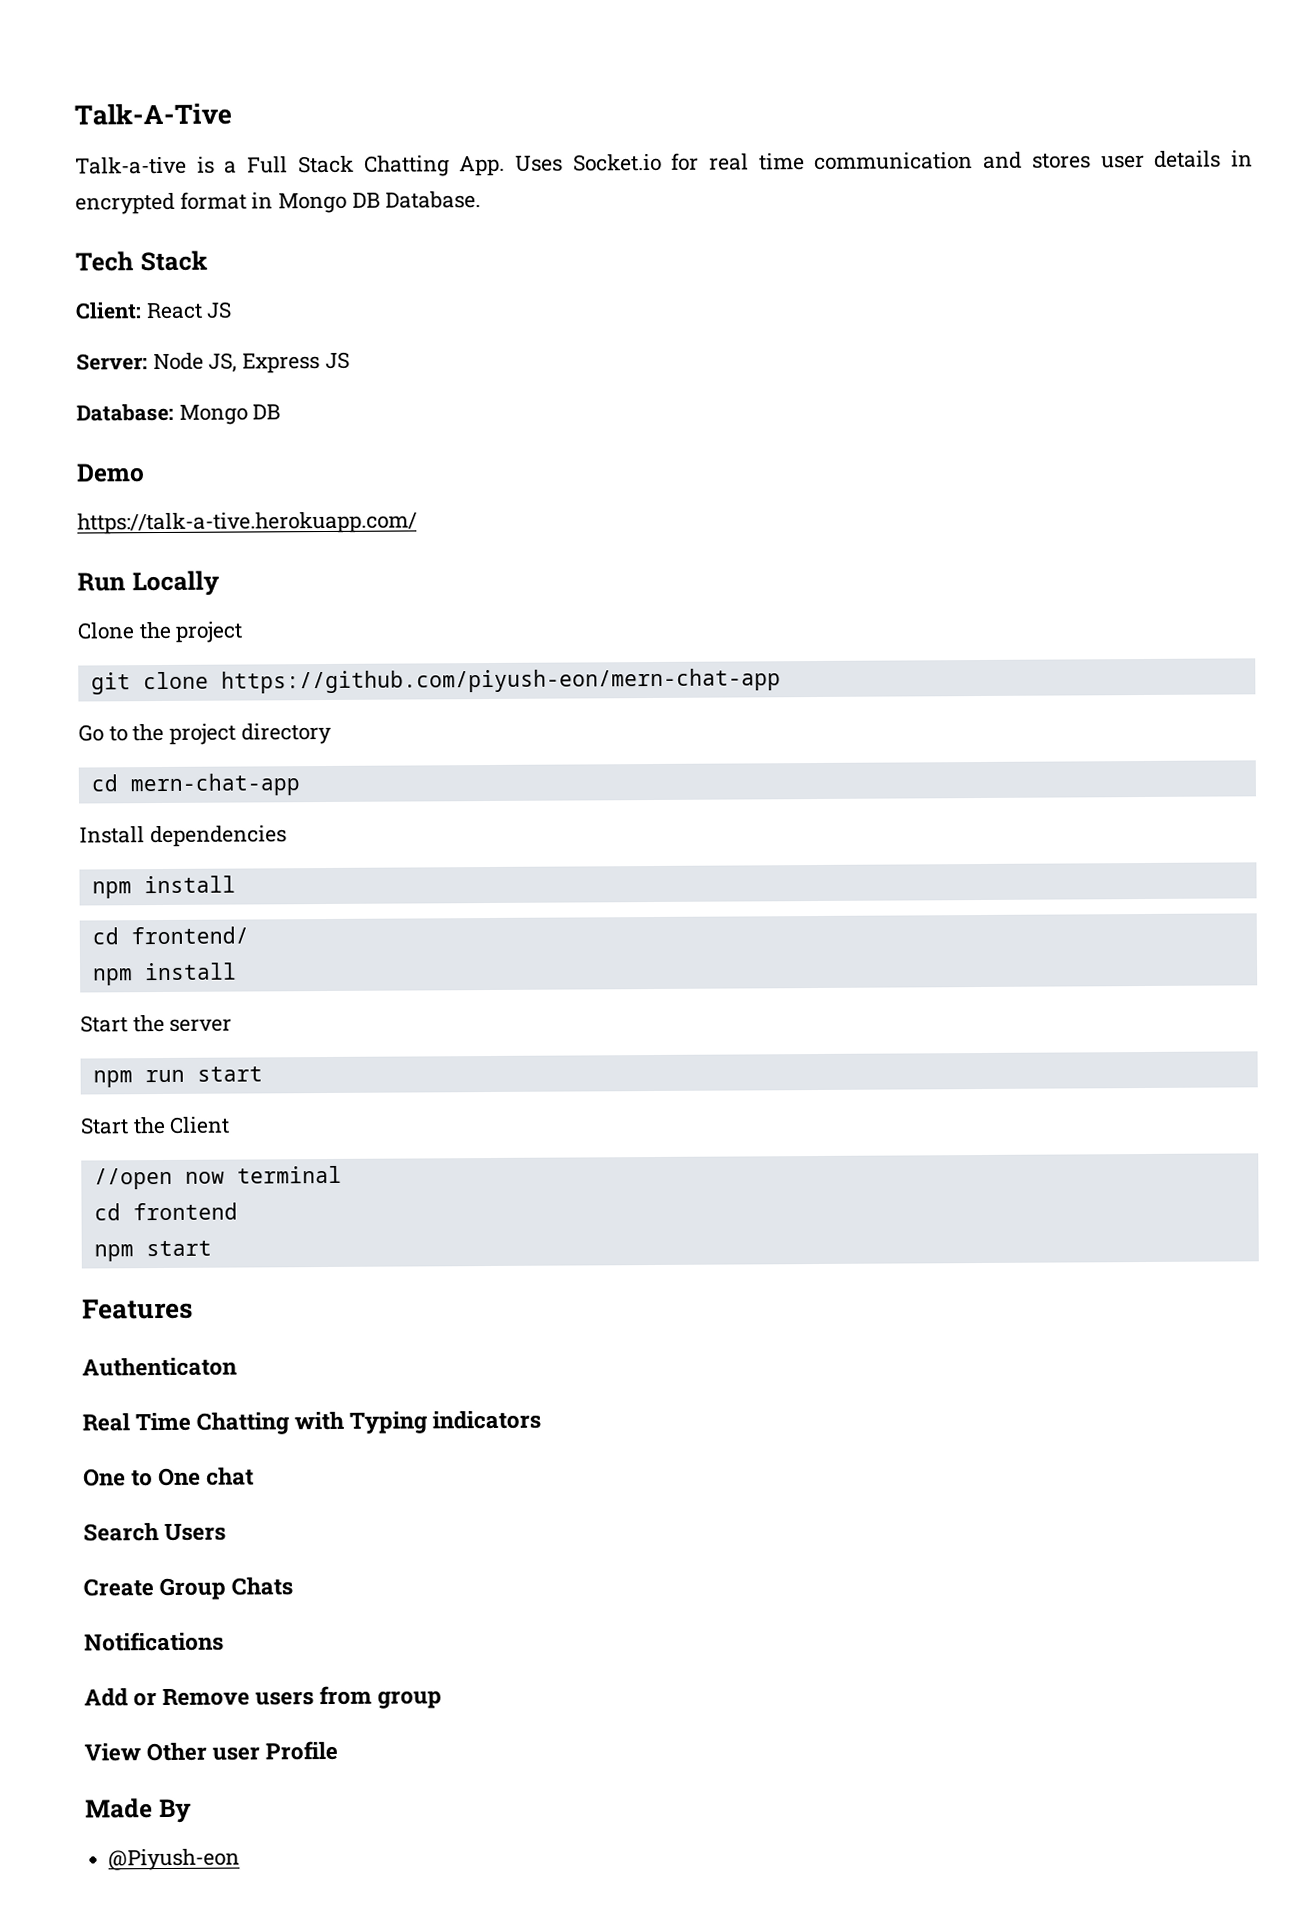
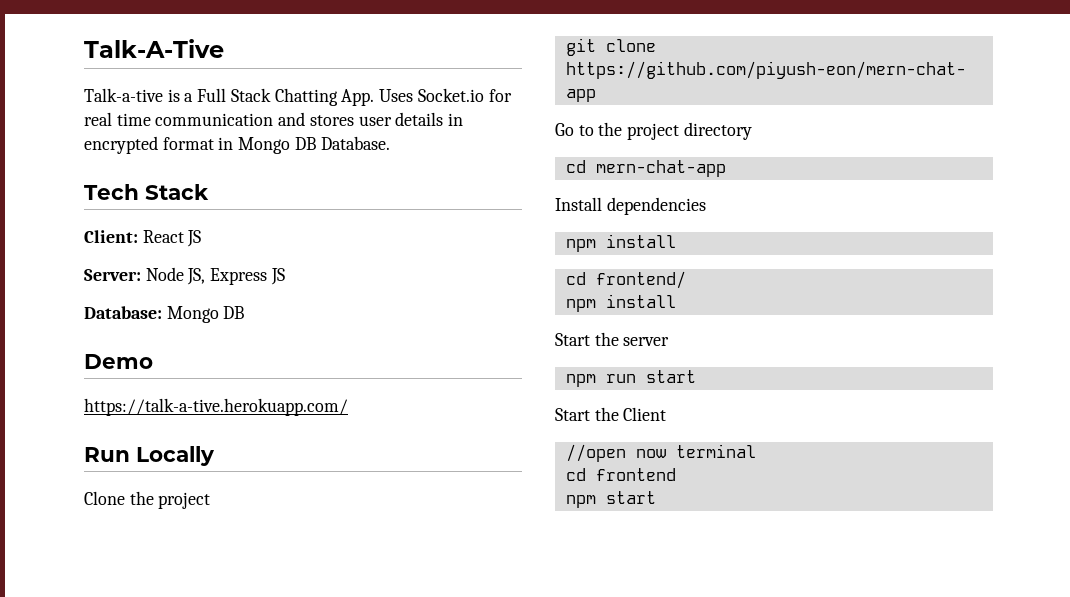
[82,1298,193,1320] [82,1356,237,1377] [82,1409,542,1435] [83,1466,255,1487] [83,1522,227,1542] [83,1576,294,1601] [84,1631,224,1652] [84,1685,443,1709] [84,1740,339,1762] [85,1798,192,1824] [108,1848,241,1871] // Features // Authenticaton // Real Time Chatting with Typing indicators // One to One chat // Search Users // Create Group Chats // Notifications // Add or Remove users from group // View Other user Profile // Made By // @Piyush-eon -> (656, 497) none

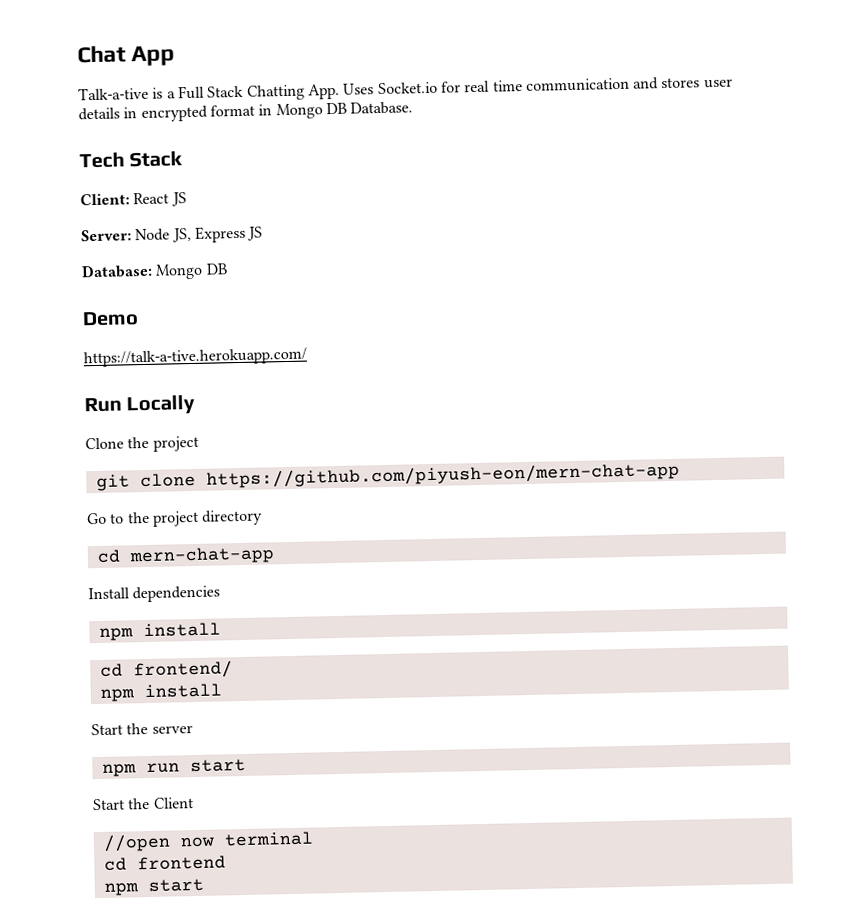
[84,39,224,58] Talk-A-Tive -> [77,45,176,67] Chat App

